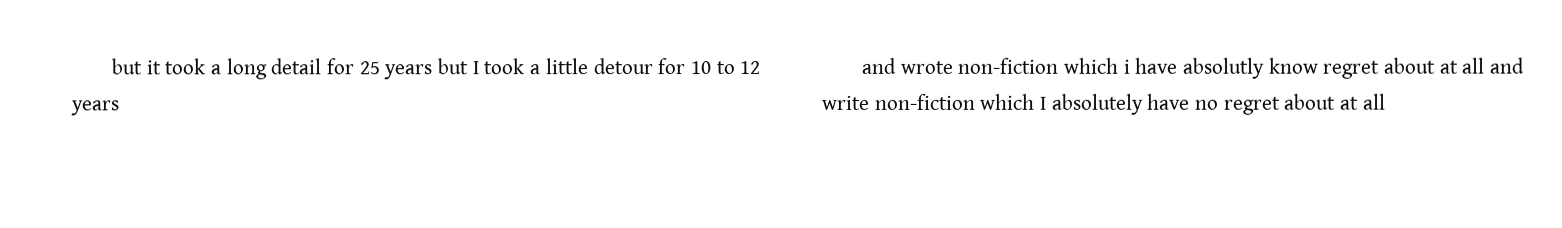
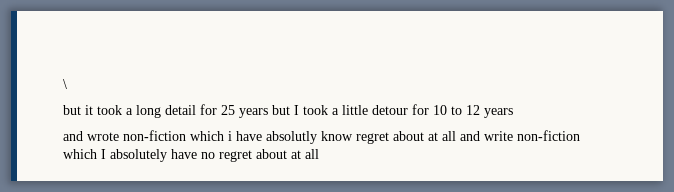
(111, 66) none -> [63,79,67,89] \ //

